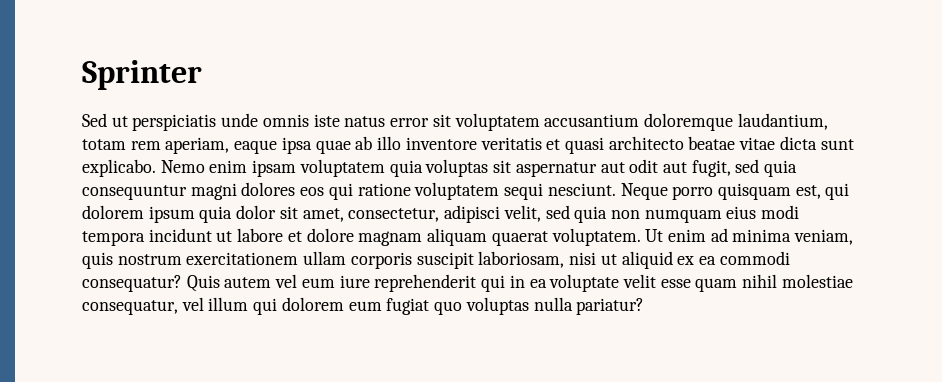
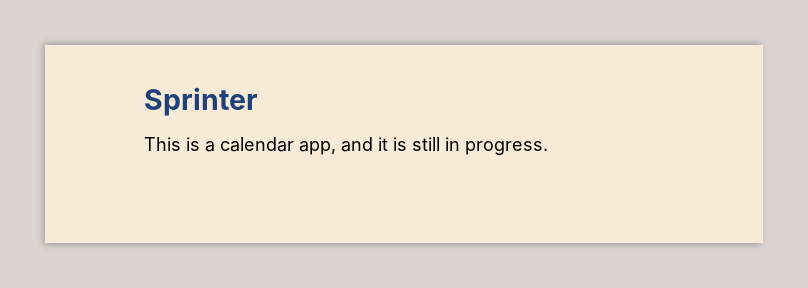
[82,113,828,131] [82,136,854,154] [82,159,798,177] [82,182,850,200] [82,205,800,223] [82,228,854,246] [82,251,790,269] [82,274,853,292] [82,297,645,315] Sed ut perspiciatis unde omnis iste natus error sit voluptatem accusantium doloremque laudantium, totam rem aperiam, eaque ipsa quae ab illo inventore veritatis et quasi architecto beatae vitae dicta sunt explicabo. Nemo enim ipsam voluptatem quia voluptas sit aspernatur aut odit aut fugit, sed quia consequuntur magni dolores eos qui ratione voluptatem sequi nesciunt. Neque porro quisquam est, qui dolorem ipsum quia dolor sit amet, consectetur, adipisci velit, sed quia non numquam eius modi tempora incidunt ut labore et dolore magnam aliquam quaerat voluptatem. Ut enim ad minima veniam, quis nostrum exercitationem ullam corporis suscipit laboriosam, nisi ut aliquid ex ea commodi consequatur? Quis autem vel eum iure reprehenderit qui in ea voluptate velit esse quam nihil molestiae consequatur, vel illum qui dolorem eum fugiat quo voluptas nulla pariatur? -> [144,137,548,155] This is a calendar app, and it is still in progress.

